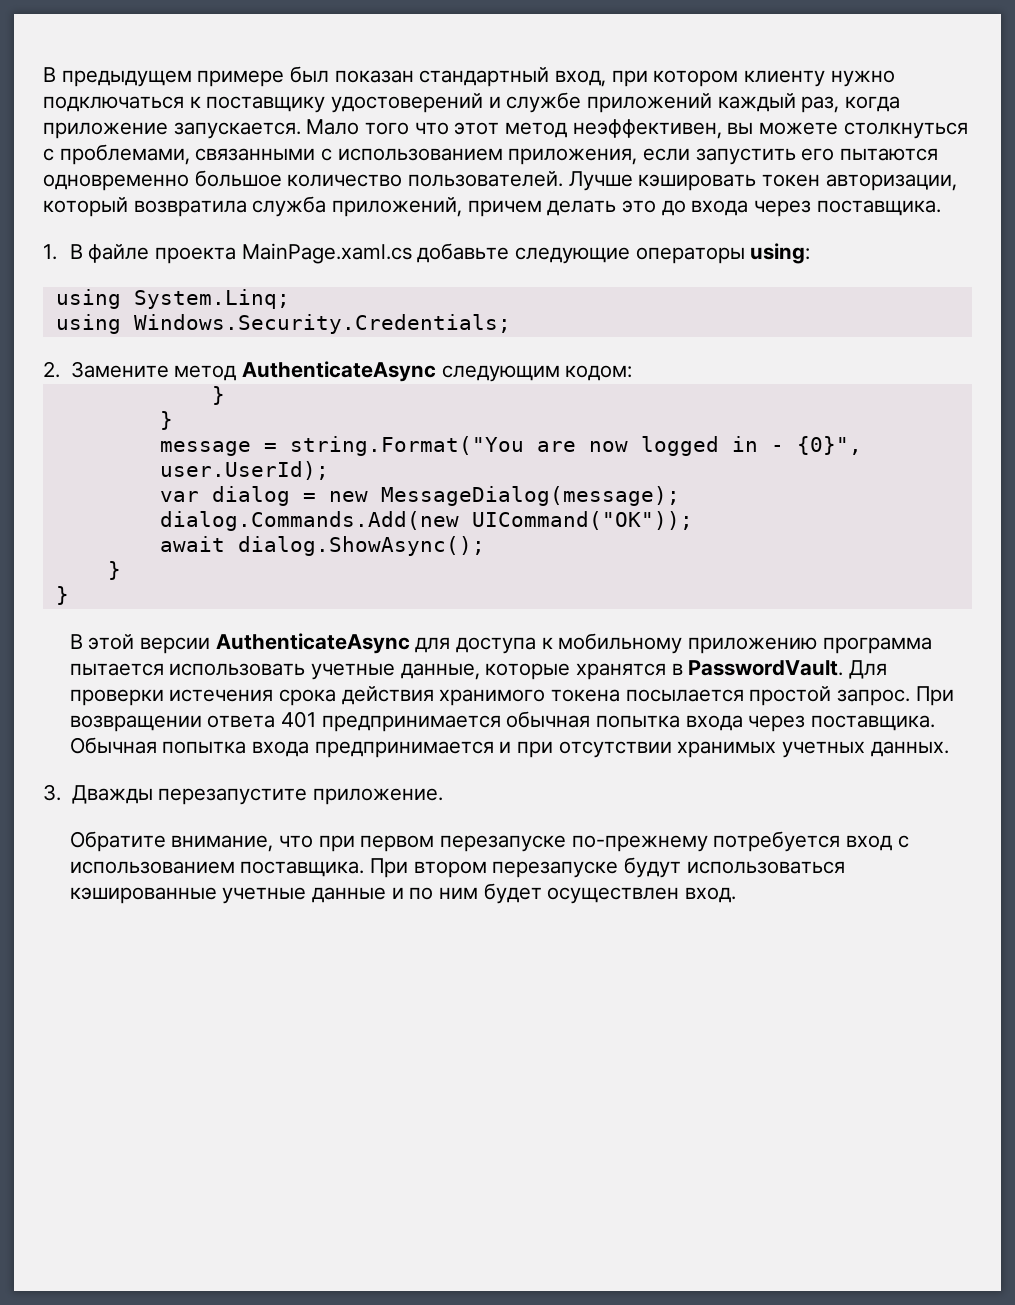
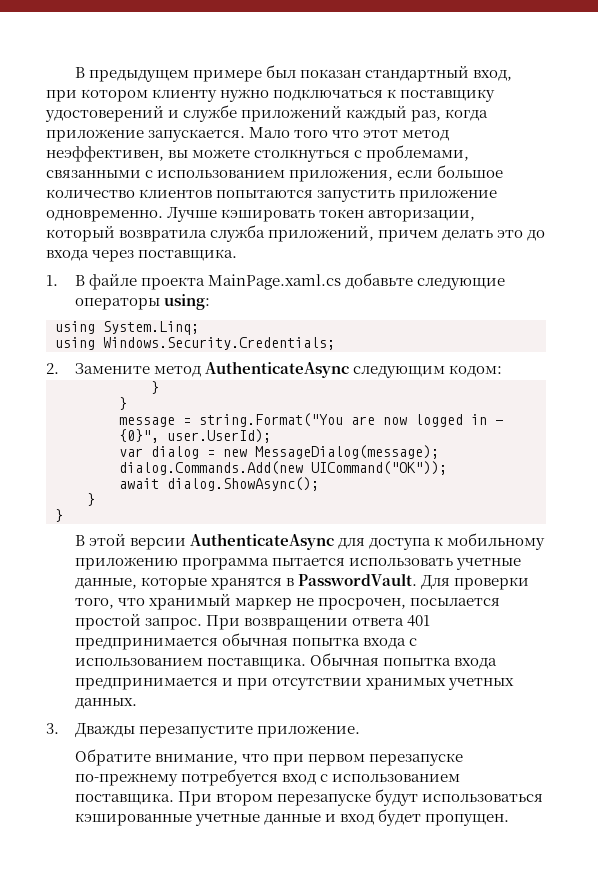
[695,148,939,165] [43,170,564,191] запустить его пытаются одновременно большое количество пользователей. -> [437,165,504,178] [46,189,498,202] [46,210,163,222] большое количество клиентов попытаются запустить приложение одновременно.
[169,686,620,706] истечения срока действия хранимого токена -> [75,593,407,610] того, что хранимый маркер не просрочен,
[748,715,806,732] через -> [409,638,418,646] [75,658,204,666] с использованием
[409,883,736,904] по ним будет осуществлен вход. -> [340,809,510,826] вход будет пропущен.

